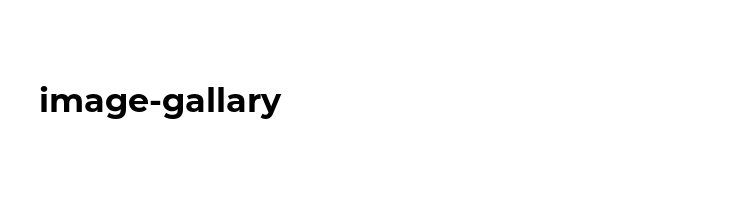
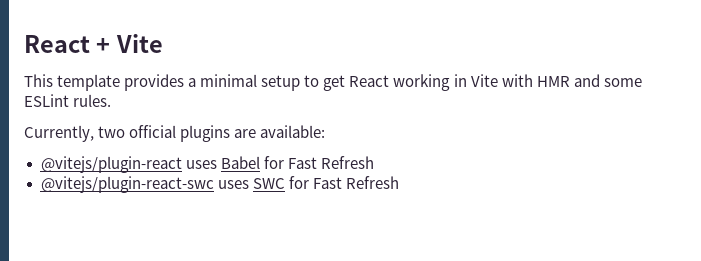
[39,86,282,119] image-gallary -> [24,34,163,53] [24,74,642,91] [24,94,112,107] [24,125,326,142] [40,156,374,173] [40,176,399,193] React + Vite // This template provides a minimal setup to get React working in Vite with HMR and some ESLint rules. // Currently, two official plugins are available: // @vitejs/plugin-react uses Babel for Fast Refresh // @vitejs/plugin-react-swc uses SWC for Fast Refresh

